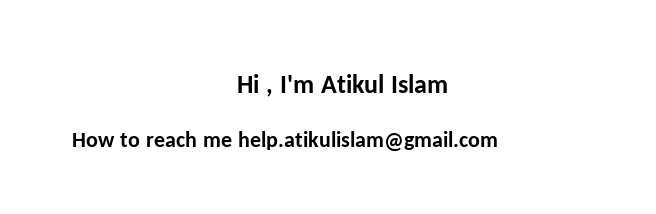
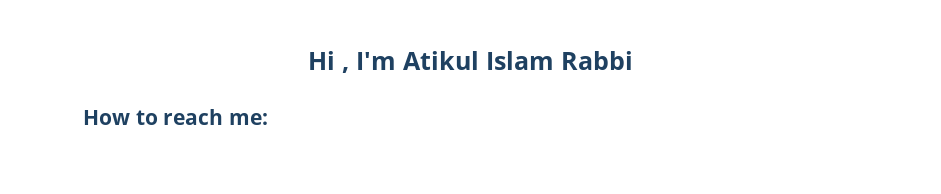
(448, 83) none -> [560,51,633,70] Rabbi
[202,131,498,152] me help.atikulislam@gmail.com -> [229,113,269,125] me:

